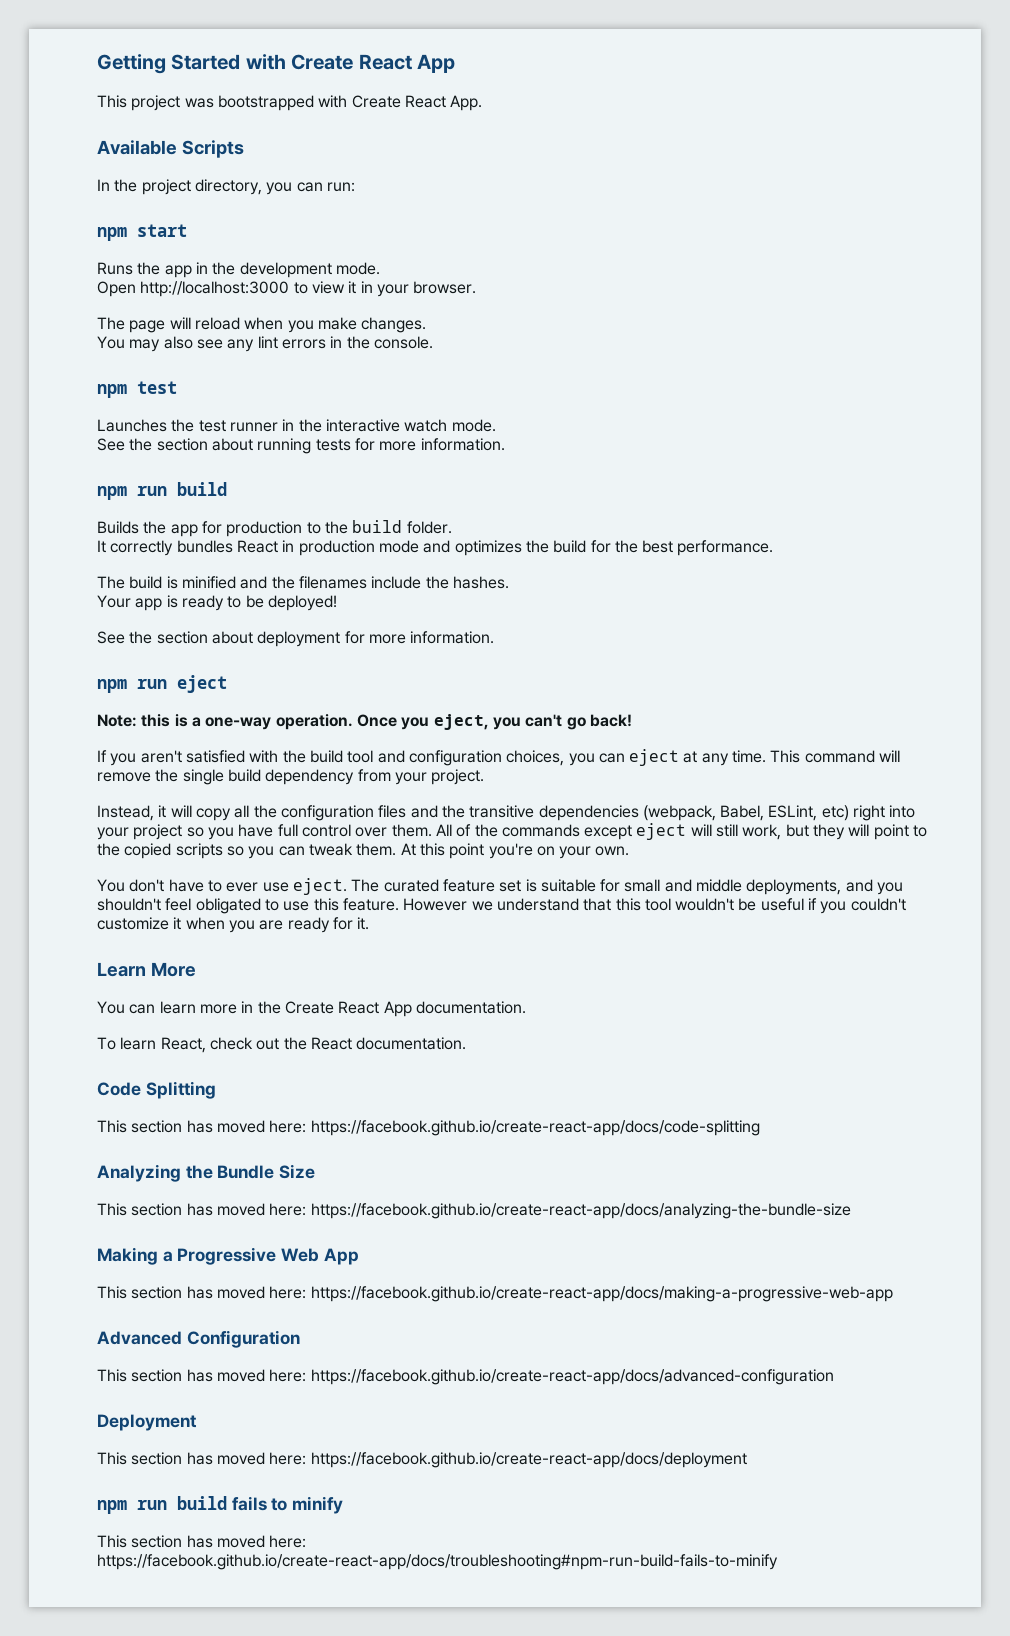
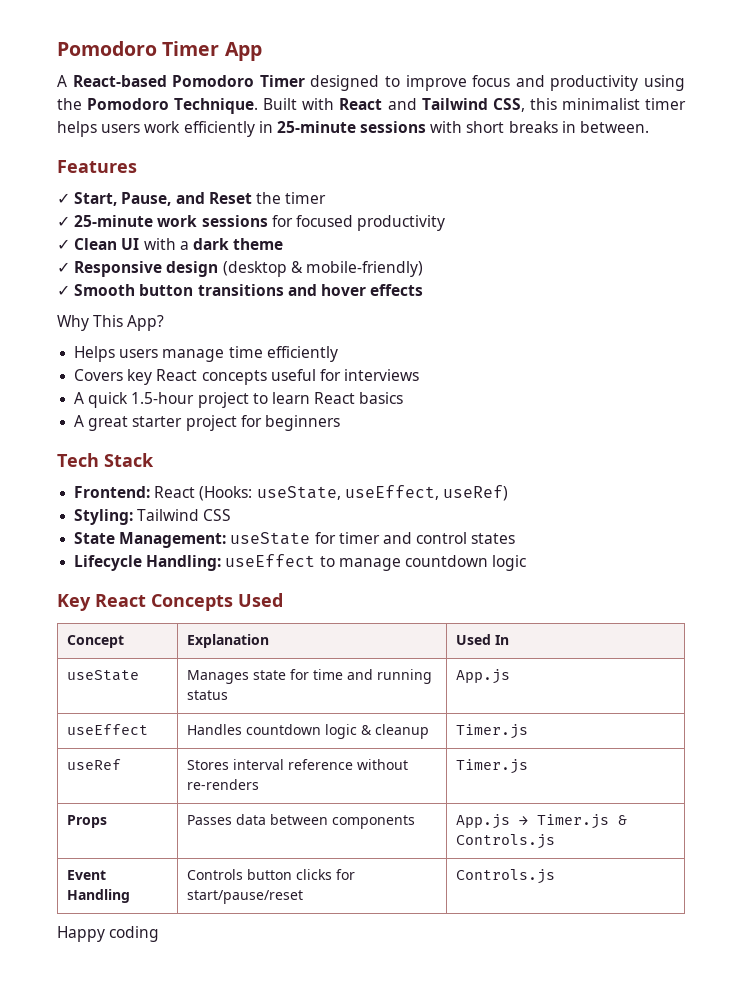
[97,54,455,74] [97,95,483,111] [97,140,244,158] [97,179,355,195] [97,224,187,241] [97,262,380,278] [97,281,477,297] [97,317,427,333] [97,336,433,352] [97,381,177,398] [97,419,496,432] [97,438,505,454] [97,482,227,500] [97,520,452,537] [97,540,774,556] [97,576,509,589] [97,595,337,611] [97,631,495,647] [97,675,227,693] [97,714,632,730] [97,749,901,766] [97,769,485,785] [97,805,916,821] [97,823,928,840] [97,843,630,859] [97,878,904,895] [97,898,906,914] [97,917,370,933] [97,962,196,977] [97,1001,526,1017] [97,1037,467,1053] [97,1081,216,1099] [97,1120,760,1136] [97,1164,316,1182] [97,1203,851,1219] [97,1247,359,1265] [97,1286,893,1302] [97,1330,300,1348] [97,1369,834,1385] [97,1414,197,1431] [97,1452,747,1468] [97,1496,344,1514] [97,1535,307,1548] [97,1554,778,1570] Getting Started with Create React App // This project was bootstrapped with Create React App. // Available Scripts // In the project directory, you can run: // npm start // Runs the app in the development mode. // Open http://localhost:3000 to view it in your browser. // The page will reload when you make changes. // You may also see any lint errors in the console. // npm test // Launches the test runner in the interactive watch mode. // See the section about running tests for more information. // npm run build // Builds the app for production to the build folder. // It correctly bundles React in production mode and optimizes the build for the best performance. // The build is minified and the filenames include the hashes. // Your app is ready to be deployed! // See the section about deployment for more information. // npm run eject // Note: this is a one-way operation. Once you eject, you can't go back! // If you aren't satisfied with the build tool and configuration choices, you can eject at any time. This command will remove the single build dependency from your project. // Instead, it will copy all the configuration files and the transitive dependencies (webpack, Babel, ESLint, etc) right into your project so you have full control over them. All of the commands except eject will still work, but they will point to the copied scripts so you can tweak them. At this point you're on your own. // You don't have to ever use eject. The curated feature set is suitable for small and middle deployments, and you shouldn't feel obligated to use this feature. However we understand that this tool wouldn't be useful if you couldn't customize it when you are ready for it. // Learn More // You can learn more in the Create React App documentation. // To learn React, check out the React documentation. // Code Splitting // This section has moved here: https://facebook.github.io/create-react-app/docs/code-splitting // Analyzing the Bundle Size // This section has moved here: https://facebook.github.io/create-react-app/docs/analyzing-the-bundle-size // Making a Progressive Web App // This section has moved here: https://facebook.github.io/create-react-app/docs/making-a-progressive-web-app // Advanced Configuration // This section has moved here: https://facebook.github.io/create-react-app/docs/advanced-configuration // Deployment // This section has moved here: https://facebook.github.io/create-react-app/docs/deployment // npm run build fails to minify // This section has moved here: https://facebook.github.io/create-react-app/docs/troubleshooting#npm-run-build-fails-to-minify -> [57,41,262,61] [57,75,686,91] [57,98,686,114] [57,121,650,137] [57,160,137,173] [57,192,327,206] [57,215,446,231] [57,238,284,250] [57,261,423,277] [57,284,424,296] [57,315,165,331] [74,346,338,362] [74,369,420,385] [74,392,404,408] [74,415,340,431] [57,453,154,467] [74,485,508,501] [74,509,232,525] [74,532,516,548] [74,554,527,571] [57,593,283,611] [66,635,124,648] [186,634,269,648] [455,634,509,645] [66,670,139,681] [186,669,432,684] [186,690,228,700] [455,669,510,684] [66,724,148,735] [186,724,429,739] [455,724,528,739] [66,759,121,770] [186,759,408,770] [186,779,259,790] [455,759,528,774] [66,815,107,828] [186,814,415,829] [455,814,627,829] [455,834,555,849] [66,870,106,880] [66,889,130,903] [186,869,355,880] [186,890,303,904] [455,869,555,884] [57,926,160,942] Pomodoro Timer App // A React-based Pomodoro Timer designed to improve focus and productivity using the Pomodoro Technique. Built with React and Tailwind CSS, this minimalist timer helps users work efficiently in 25-minute sessions with short breaks in between. // Features // ✓ Start, Pause, and Reset the timer // ✓ 25-minute work sessions for focused productivity // ✓ Clean UI with a dark theme // ✓ Responsive design (desktop & mobile-friendly) // ✓ Smooth button transitions and hover effects // Why This App? // Helps users manage time efficiently // Covers key React concepts useful for interviews // A quick 1.5-hour project to learn React basics // A great starter project for beginners // Tech Stack // Frontend: React (Hooks: useState, useEffect, useRef) // Styling: Tailwind CSS // State Management: useState for timer and control states // Lifecycle Handling: useEffect to manage countdown logic // Key React Concepts Used // Concept | Explanation | Used In // useState | Manages state for time and running status | App.js // useEffect | Handles countdown logic & cleanup | Timer.js // useRef | Stores interval reference without re-renders | Timer.js // Props | Passes data between components | App.js → Timer.js & Controls.js // Event Handling | Controls button clicks for start/pause/reset | Controls.js // Happy coding

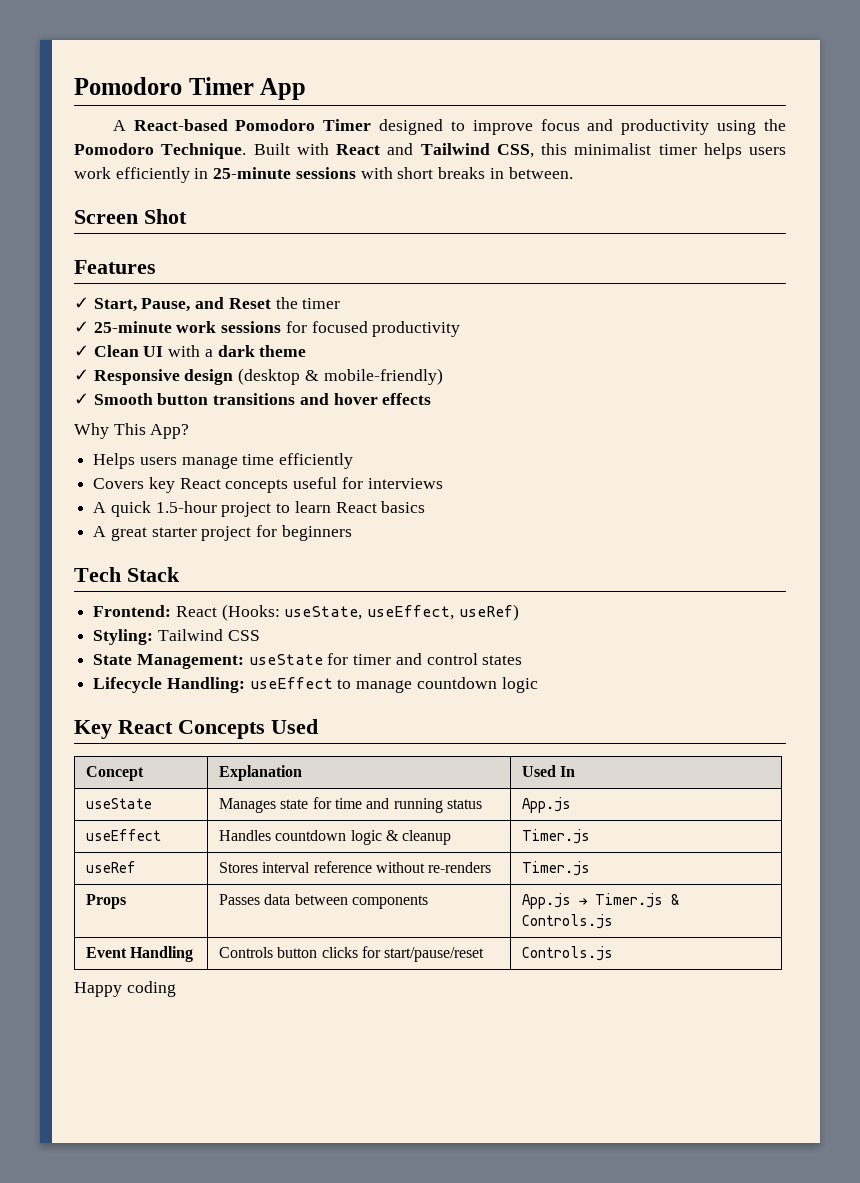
(650, 127) none -> [74,209,187,224] // Screen Shot

